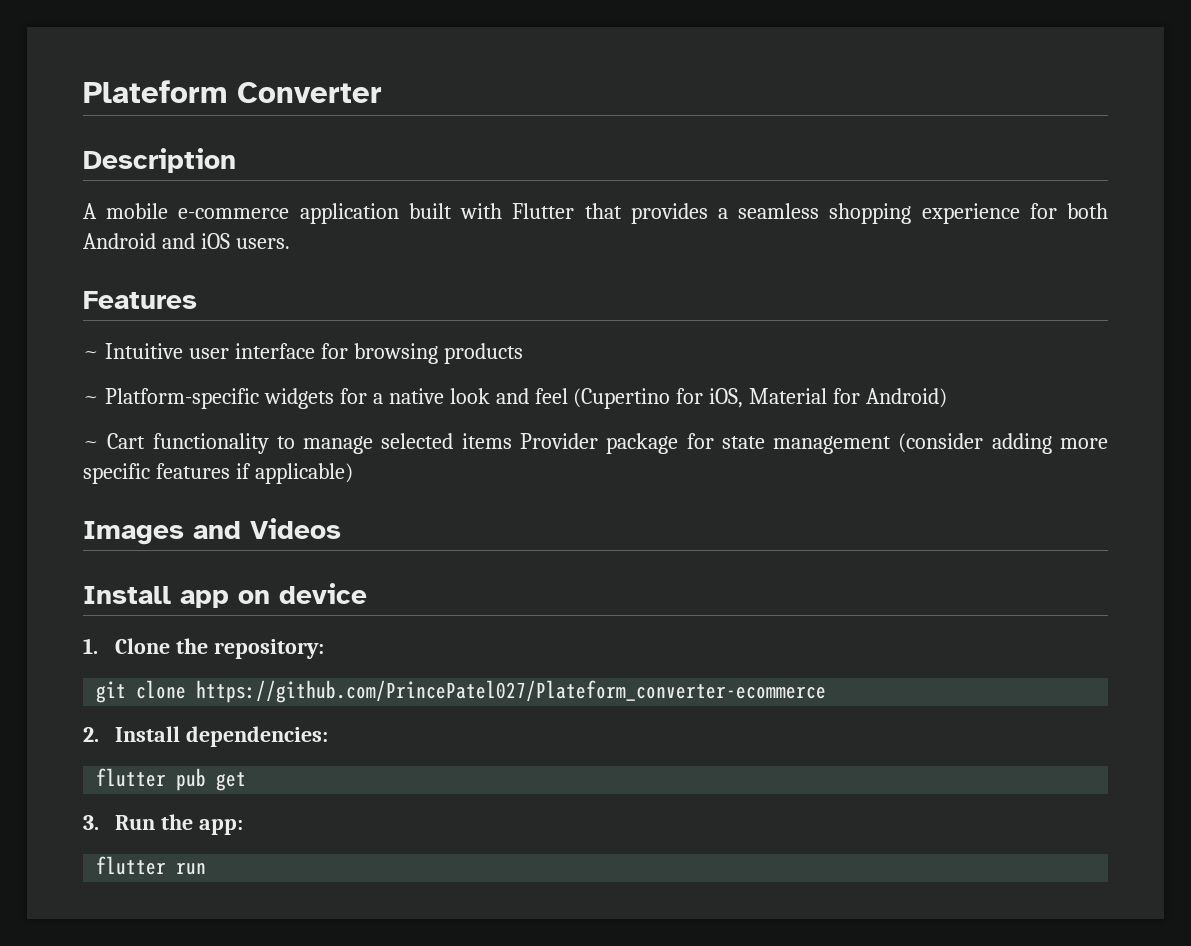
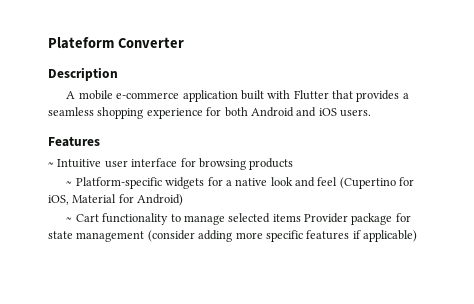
[83,518,341,545] [83,583,367,608] [83,638,324,659] [96,680,827,703] [83,726,328,747] [96,768,247,791] [83,814,243,835] [96,856,207,875] // Images and Videos // Install app on device // 1. Clone the repository: // git clone https://github.com/PrincePatel027/Plateform_converter-ecommerce // 2. Install dependencies: // flutter pub get // 3. Run the app: // flutter run -> (417, 236) none

